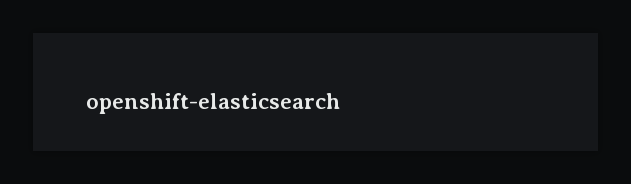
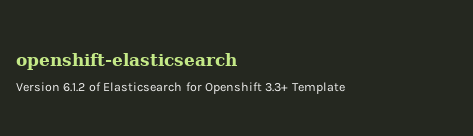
(340, 103) none -> [16,82,345,94] // Version 6.1.2 of Elasticsearch for Openshift 3.3+ Template

